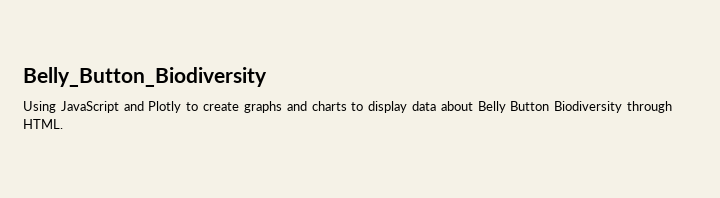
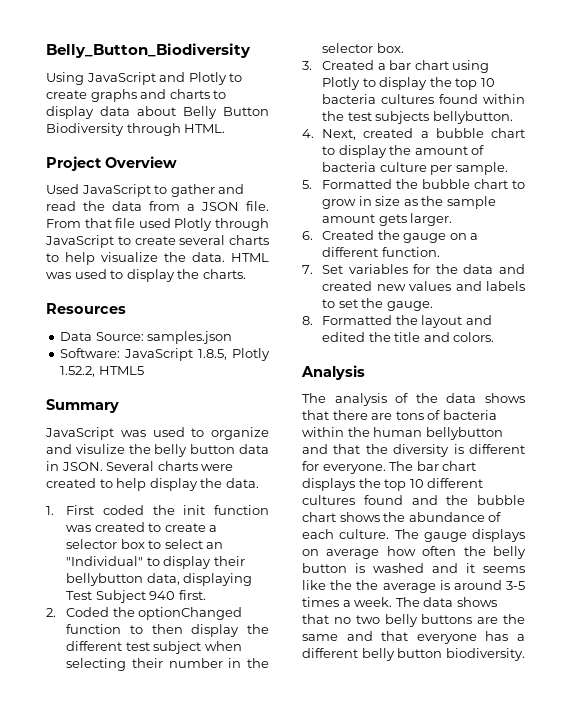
(63, 124) none -> [46,156,177,171] [46,184,245,197] [46,201,269,211] [46,218,269,231] [45,235,269,248] [46,252,269,265] [46,269,246,282] [46,303,126,314] [60,331,233,344] [60,348,270,361] [60,366,144,377] [46,399,119,413] [45,427,269,440] [46,444,269,457] [46,461,234,471] [46,478,259,491] [46,505,269,515] [66,522,218,532] [66,539,224,549] [66,556,245,569] [66,573,253,586] [66,590,206,603] [46,607,243,620] [66,624,269,637] [66,641,242,654] [66,658,269,671] [322,43,404,53] [302,60,490,73] [322,77,495,90] [322,94,525,104] [322,111,513,124] [302,128,525,140] [322,145,485,158] [322,162,508,175] [302,179,525,189] [322,196,496,209] [322,213,453,226] [302,230,479,243] [322,247,440,257] [302,264,525,274] [322,281,525,291] [322,298,433,311] [302,315,492,328] [322,332,495,342] [301,365,365,380] [302,393,525,406] [302,410,497,420] [302,427,503,440] [302,444,525,457] [302,461,477,474] [302,478,484,491] [302,495,525,505] [302,512,502,522] [302,529,525,542] [302,546,526,559] [302,563,525,573] [302,580,525,593] [302,597,497,607] [302,614,525,627] [302,631,525,644] [302,648,525,661] // Project Overview // Used JavaScript to gather and read the data from a JSON file. From that file used Plotly through JavaScript to create several charts to help visualize the data. HTML was used to display the charts. // Resources // Data Source: samples.json // Software: JavaScript 1.8.5, Plotly 1.52.2, HTML5 // Summary // JavaScript was used to organize and visulize the belly button data in JSON. Several charts were created to help display the data. // 1. First coded the init function was created to create a selector box to select an "Individual" to display their bellybutton data, displaying Test Subject 940 first. // 2. Coded the optionChanged function to then display the different test subject when selecting their number in the selector box. // 3. Created a bar chart using Plotly to display the top 10 bacteria cultures found within the test subjects bellybutton. // 4. Next, created a bubble chart to display the amount of bacteria culture per sample. // 5. Formatted the bubble chart to grow in size as the sample amount gets larger. // 6. Created the gauge on a different function. // 7. Set variables for the data and created new values and labels to set the gauge. // 8. Formatted the layout and edited the title and colors. // Analysis // The analysis of the data shows that there are tons of bacteria within the human bellybutton and that the diversity is different for everyone. The bar chart displays the top 10 different cultures found and the bubble chart shows the abundance of each culture. The gauge displays on average how often the belly button is washed and it seems like the the average is around 3-5 times a week. The data shows that no two belly buttons are the same and that everyone has a different belly button biodiversity.

